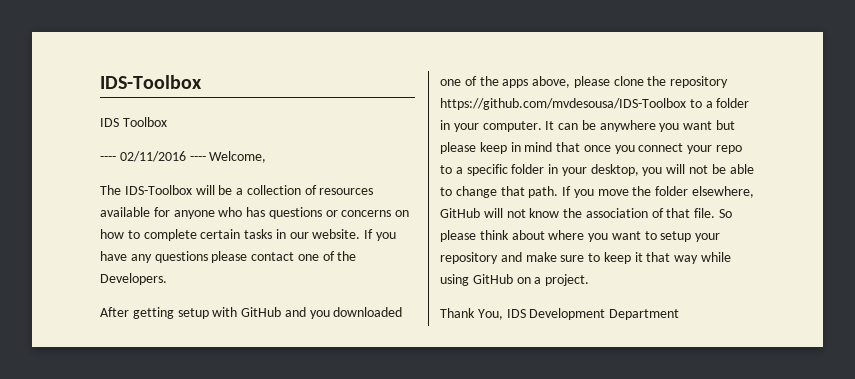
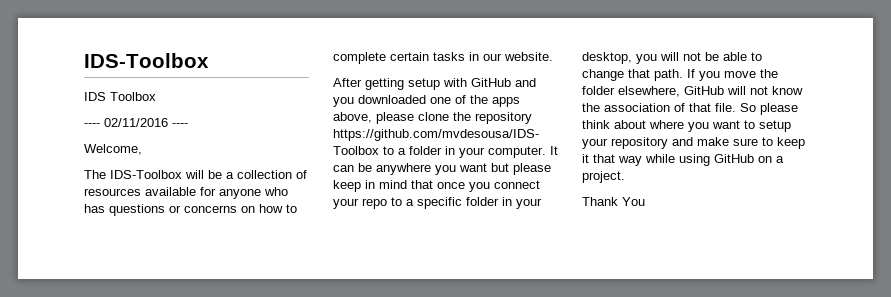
(206, 158) none -> (188, 125) //
[364,229,397,241] [100,251,357,263] [100,273,167,285] If you have any questions please contact one of the Developers. -> (553, 56) none
[477,308,680,320] You, IDS Development Department -> [622,197,645,206] You

